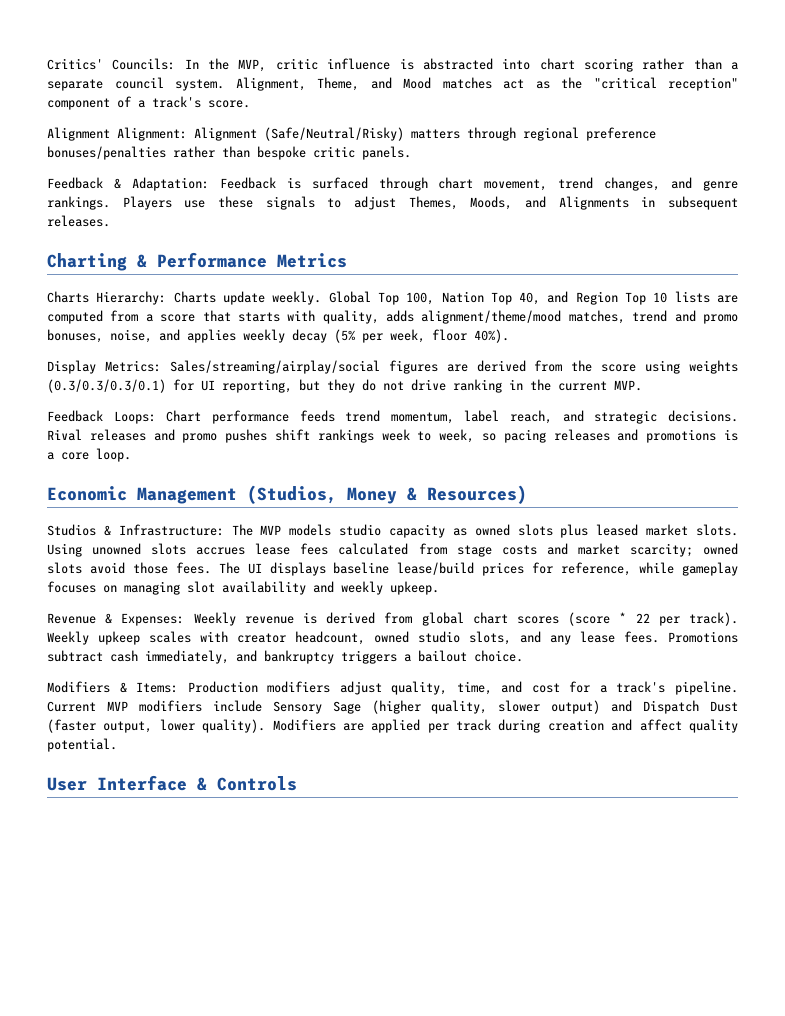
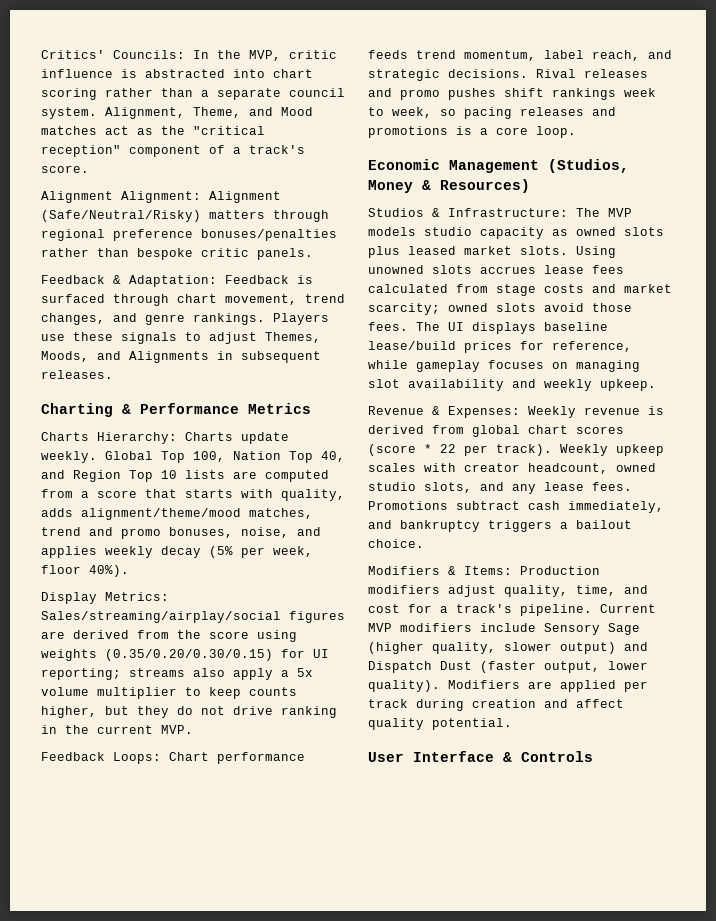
[47,379,166,393] (0.3/0.3/0.3/0.1) -> [105,649,273,661] (0.35/0.20/0.30/0.15)
[222,379,292,393] reporting, -> [41,668,313,680] [41,687,297,699] [41,706,97,718] reporting; streams also apply a 5x volume multiplier to keep counts higher,

